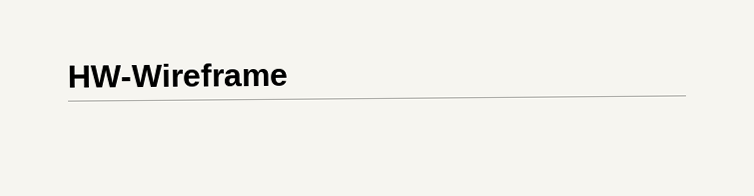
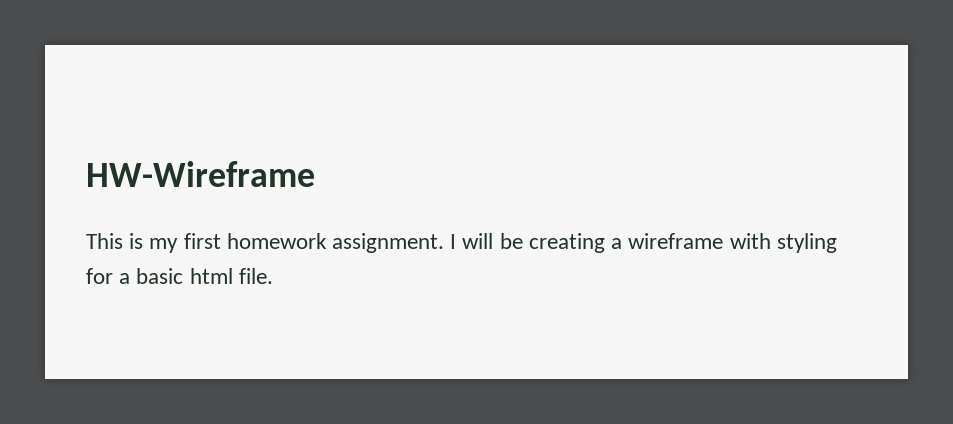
(288, 75) none -> [86,233,837,253] [86,268,273,284] // This is my first homework assignment. I will be creating a wireframe with styling for a basic html file.

